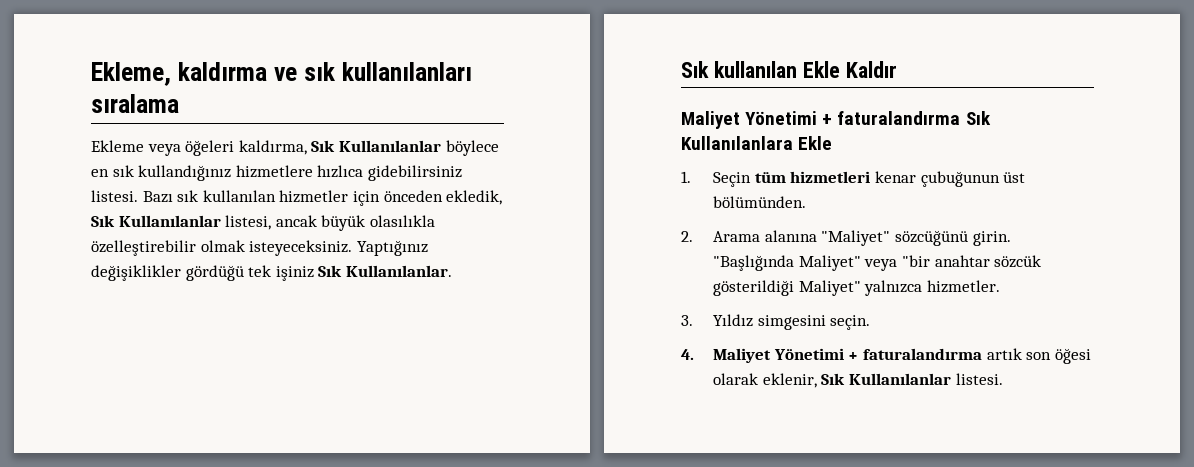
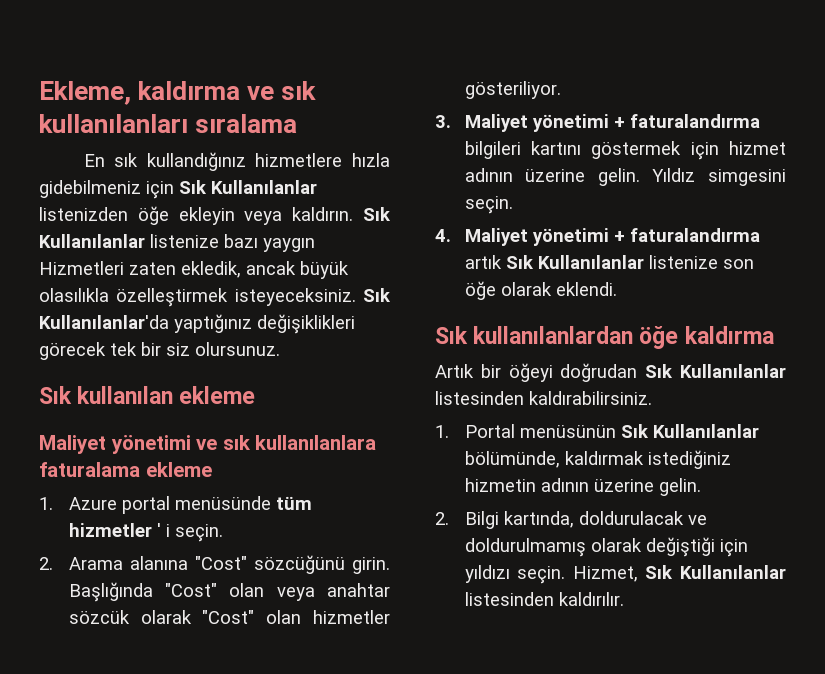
[91,140,499,156] [91,165,462,181] [91,190,503,206] [91,215,435,231] [91,240,428,256] [91,265,452,281] Ekleme veya öğeleri kaldırma, Sık Kullanılanlar böylece en sık kullandığınız hizmetlere hızlıca gidebilirsiniz listesi. Bazı sık kullanılan hizmetler için önceden ekledik, Sık Kullanılanlar listesi, ancak büyük olasılıkla özelleştirebilir olmak isteyeceksiniz. Yaptığınız değişiklikler gördüğü tek işiniz Sık Kullanılanlar. -> [83,152,390,171] [39,180,317,199] [39,206,392,225] [39,234,315,252] [39,261,349,279] [39,288,391,307] [39,314,355,334] [39,342,280,360] En sık kullandığınız hizmetlere hızla gidebilmeniz için Sık Kullanılanlar listenizden öğe ekleyin veya kaldırın. Sık Kullanılanlar listenize bazı yaygın Hizmetleri zaten ekledik, ancak büyük olasılıkla özelleştirmek isteyeceksiniz. Sık Kullanılanlar'da yaptığınız değişiklikleri görecek tek bir siz olursunuz.
[802,61,897,78] [681,111,991,129] [681,136,833,150] [681,171,1026,187] [713,196,807,208] Ekle Kaldır // Maliyet Yönetimi + faturalandırma Sık Kullanılanlara Ekle // 1. Seçin tüm hizmetleri kenar çubuğunun üst bölümünden. -> [179,386,256,404] [39,435,377,454] [39,462,212,477] [39,496,312,514] [68,523,223,542] ekleme // Maliyet yönetimi ve sık kullanılanlara faturalama ekleme // 1. Azure portal menüsünde tüm hizmetler ' i seçin.
[821,230,891,246] "Maliyet" -> [194,556,247,570] "Cost"
[713,255,1042,271] [713,280,1000,296] [681,315,693,326] "Başlığında Maliyet" veya "bir anahtar sözcük gösterildiği Maliyet" yalnızca hizmetler. // 3. -> [68,582,390,602] [68,610,390,624] [464,81,561,99] [435,114,760,132] [464,141,786,160] [464,168,640,186] Başlığında "Cost" olan veya anahtar sözcük olarak "Cost" olan hizmetler gösteriliyor. // 3. Maliyet yönetimi + faturalandırma bilgileri kartını göstermek için hizmet adının üzerine gelin.
[773,348,844,360] Yönetimi -> [531,228,609,246] yönetimi
[1026,348,1091,364] [713,373,1003,388] son öğesi olarak eklenir, Sık Kullanılanlar listesi. -> [505,255,754,269] [464,281,617,300] [435,326,774,349] [435,363,786,382] [435,391,652,405] [435,424,759,438] [464,450,731,469] [464,478,701,496] [435,511,707,529] [464,537,748,557] [464,565,786,584] [464,592,624,606] Sık Kullanılanlar listenize son öğe olarak eklendi. // Sık kullanılanlardan öğe kaldırma // Artık bir öğeyi doğrudan Sık Kullanılanlar listesinden kaldırabilirsiniz. // 1. Portal menüsünün Sık Kullanılanlar bölümünde, kaldırmak istediğiniz hizmetin adının üzerine gelin. // 2. Bilgi kartında, doldurulacak ve doldurulmamış olarak değiştiği için yıldızı seçin. Hizmet, Sık Kullanılanlar listesinden kaldırılır.

